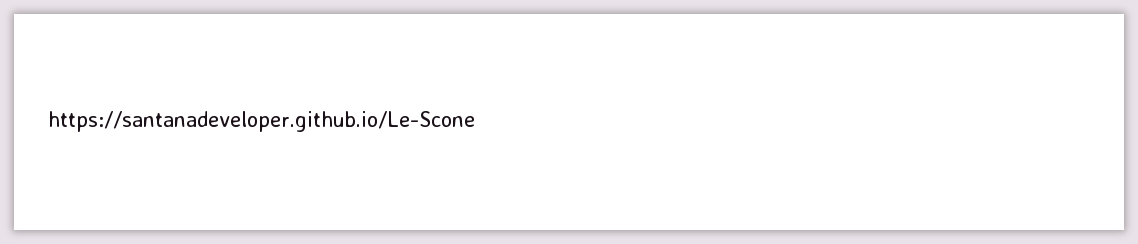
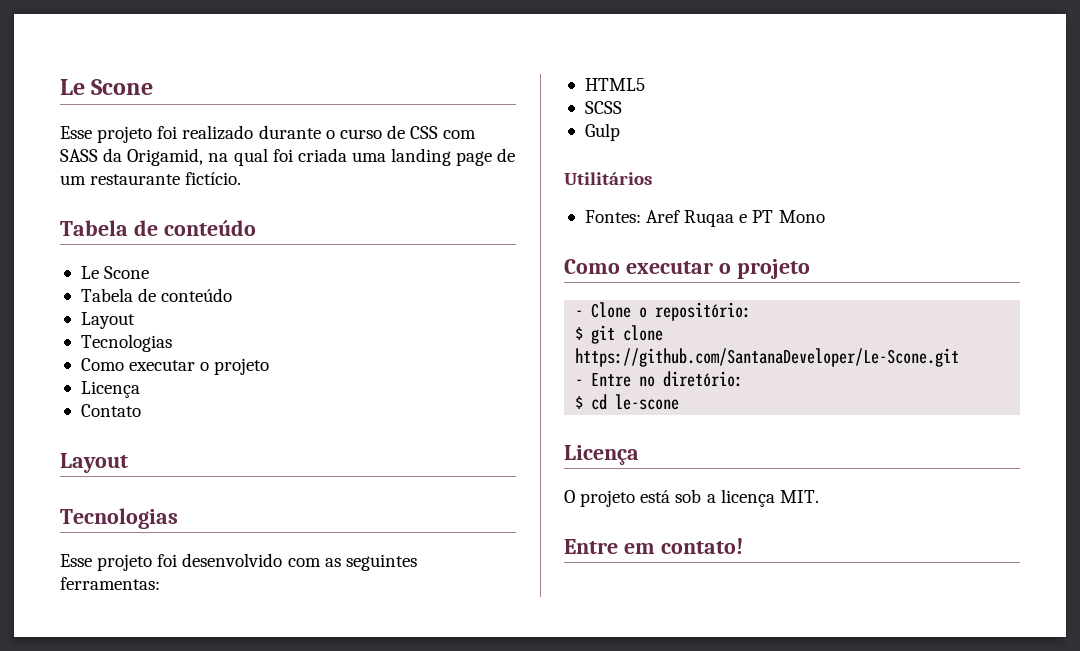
[48,111,475,132] https://santanadeveloper.github.io/Le-Scone -> [60,79,154,95] [60,125,477,143] [60,148,516,166] [60,172,242,185] [60,220,256,236] [80,266,150,279] [80,288,233,302] [80,312,135,329] [80,334,172,352] [80,358,270,375] [80,381,140,398] [80,404,141,417] [60,453,128,473] [60,508,178,529] [60,553,417,571] [60,577,160,590] [584,78,645,91] [584,101,622,114] [584,123,620,141] [564,172,652,185] [584,210,825,227] [564,259,810,279] [575,302,752,321] [575,325,664,344] [575,348,960,367] [575,371,744,387] [575,394,680,410] [564,445,639,465] [564,489,819,507] [564,538,743,554] Le Scone // Esse projeto foi realizado durante o curso de CSS com SASS da Origamid, na qual foi criada uma landing page de um restaurante fictício. // Tabela de conteúdo // Le Scone // Tabela de conteúdo // Layout // Tecnologias // Como executar o projeto // Licença // Contato // Layout // Tecnologias // Esse projeto foi desenvolvido com as seguintes ferramentas: // HTML5 // SCSS // Gulp // Utilitários // Fontes: Aref Ruqaa e PT Mono // Como executar o projeto // - Clone o repositório: // $ git clone https://github.com/SantanaDeveloper/Le-Scone.git // - Entre no diretório: // $ cd le-scone // Licença // O projeto está sob a licença MIT. // Entre em contato!

